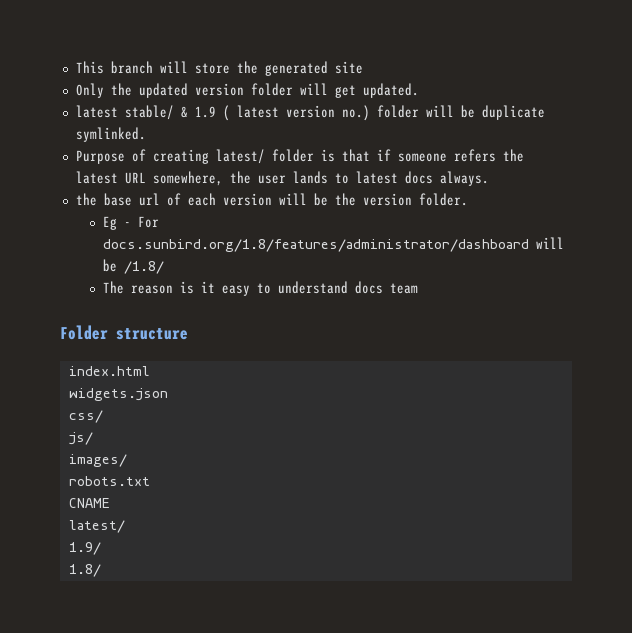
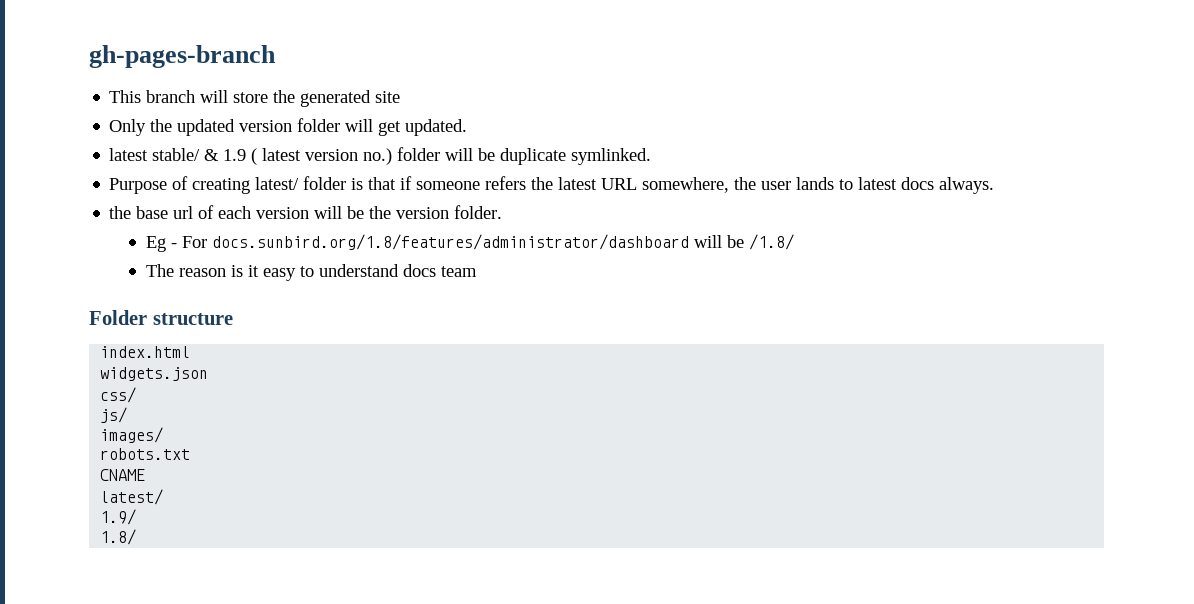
(75, 67) none -> [89,45,276,68] gh-pages-branch //

